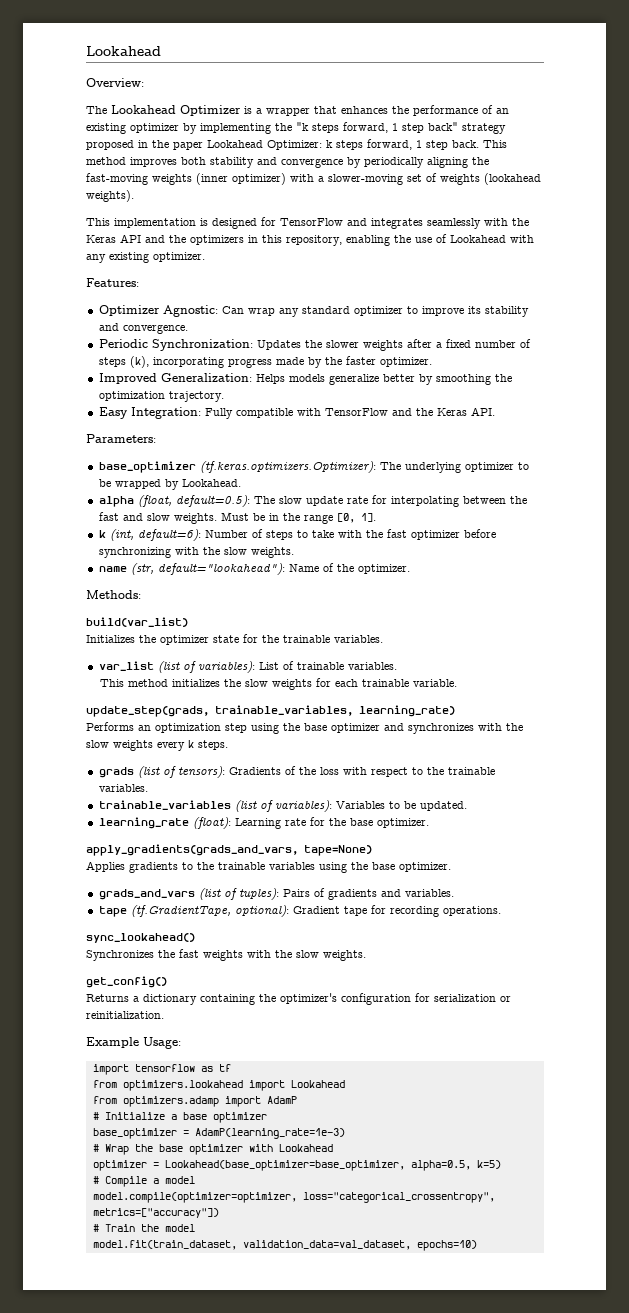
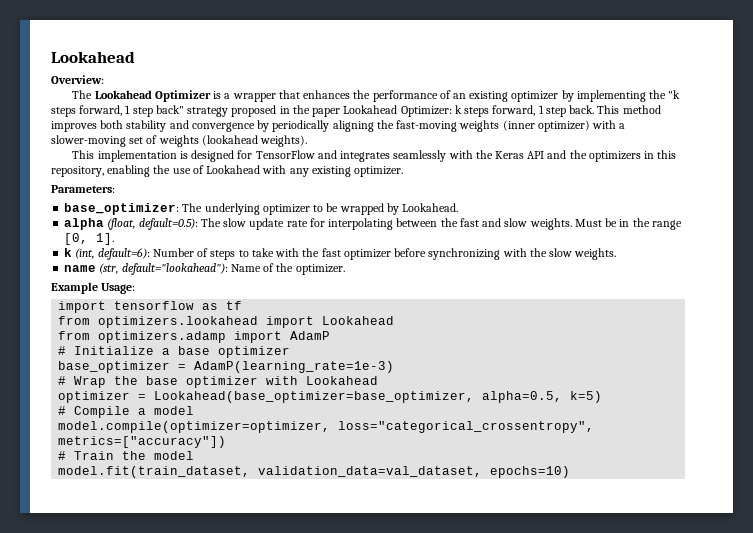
[86,278,139,287] [98,305,529,317] [98,323,188,334] [98,339,531,351] [98,356,432,368] [98,373,512,385] [98,391,224,402] [98,407,495,419] // Features: // Optimizer Agnostic: Can wrap any standard optimizer to improve its stability and convergence. // Periodic Synchronization: Updates the slower weights after a fixed number of steps (k), incorporating progress made by the faster optimizer. // Improved Generalization: Helps models generalize better by smoothing the optimization trajectory. // Easy Integration: Fully compatible with TensorFlow and the Keras API. -> (404, 171) none
[98,461,376,473] base_optimizer (tf.keras.optimizers.Optimizer): -> [64,203,180,215] base_optimizer:
[86,590,141,599] [86,617,188,627] [86,634,383,645] [98,661,397,673] [100,678,458,690] [86,705,455,717] [86,722,523,734] [86,740,228,751] [98,766,495,778] [98,784,148,792] [98,800,467,812] [98,817,429,829] [86,844,372,856] [86,861,451,873] [98,888,454,900] [98,905,501,917] [86,933,195,943] [86,949,366,961] [86,976,167,988] [86,993,511,1005] [86,1011,164,1019] // Methods: // build(var_list) // Initializes the optimizer state for the trainable variables. // var_list (list of variables): List of trainable variables. // This method initializes the slow weights for each trainable variable. // update_step(grads, trainable_variables, learning_rate) // Performs an optimization step using the base optimizer and synchronizes with the slow weights every k steps. // grads (list of tensors): Gradients of the loss with respect to the trainable variables. // trainable_variables (list of variables): Variables to be updated. // learning_rate (float): Learning rate for the base optimizer. // apply_gradients(grads_and_vars, tape=None) // Applies gradients to the trainable variables using the base optimizer. // grads_and_vars (list of tuples): Pairs of gradients and variables. // tape (tf.GradientTape, optional): Gradient tape for recording operations. // sync_lookahead() // Synchronizes the fast weights with the slow weights. // get_config() // Returns a dictionary containing the optimizer's configuration for serialization or reinitialization. -> (345, 269) none

